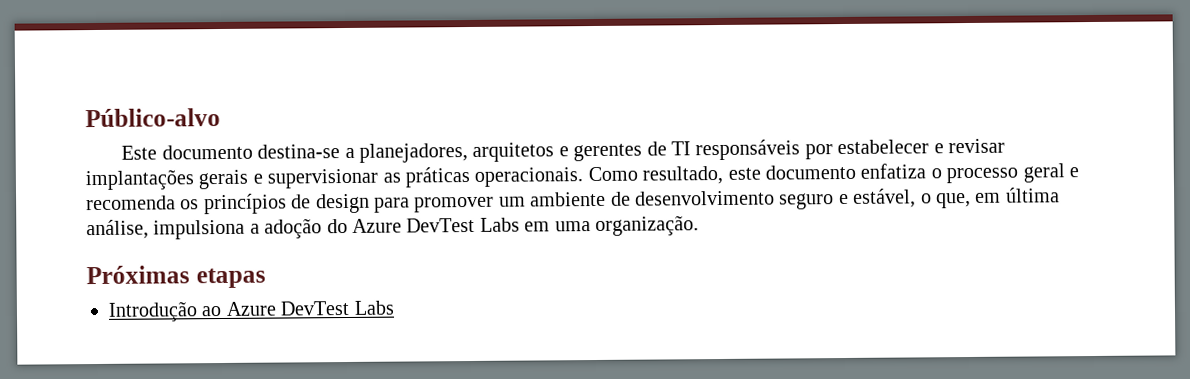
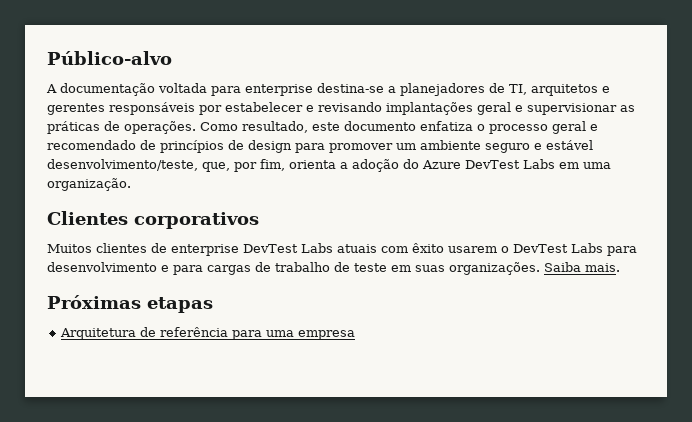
[121,143,469,163] Este documento destina-se a planejadores, -> [46,83,527,96] A documentação voltada para enterprise destina-se a planejadores de TI,
[646,141,692,156] de TI -> (105, 109) none
[948,138,1006,154] [85,169,249,191] revisar implantações gerais -> [318,102,511,115] revisando implantações geral
[474,167,584,187] operacionais. -> [104,121,196,134] de operações.
[86,195,200,211] recomenda os -> [47,140,156,150] recomendado de
[610,187,1060,210] [86,219,246,240] de desenvolvimento seguro e estável, o que, em última análise, impulsiona -> [485,140,593,153] [47,159,336,172] seguro e estável desenvolvimento/teste, que, por fim, orienta
[86,265,266,289] [108,300,394,322] Próximas etapas // Introdução ao Azure DevTest Labs -> [47,211,259,229] [47,243,637,256] [47,262,620,275] [47,295,213,313] [60,327,356,340] Clientes corporativos // Muitos clientes de enterprise DevTest Labs atuais com êxito usarem o DevTest Labs para desenvolvimento e para cargas de trabalho de teste em suas organizações. Saiba mais. // Próximas etapas // Arquitetura de referência para uma empresa

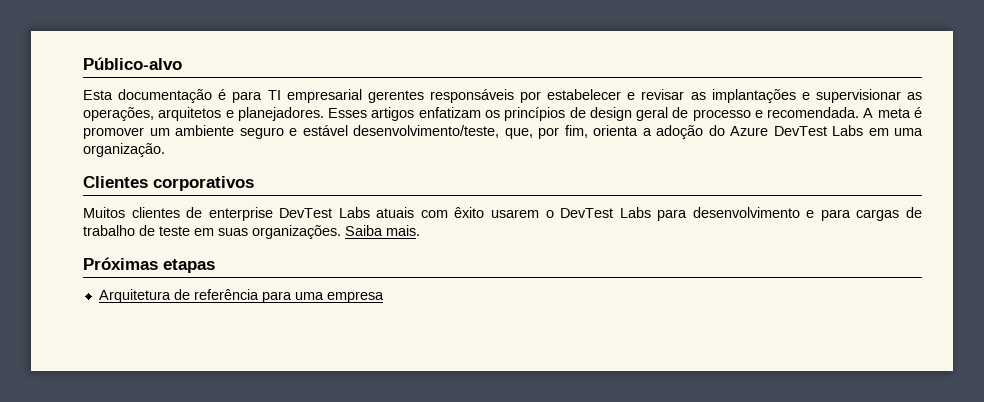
[46,83,610,96] A documentação voltada para enterprise destina-se a planejadores de TI, arquitetos e -> [83,89,362,103] Esta documentação é para TI empresarial
[318,102,635,115] [47,121,598,134] [47,140,325,153] revisando implantações geral e supervisionar as práticas de operações. Como resultado, este documento enfatiza o processo geral e recomendado de princípios de design para -> [641,89,922,103] [83,107,923,121] revisar as implantações e supervisionar as operações, arquitetos e planejadores. Esses artigos enfatizam os princípios de design geral de processo e recomendada. A meta é

